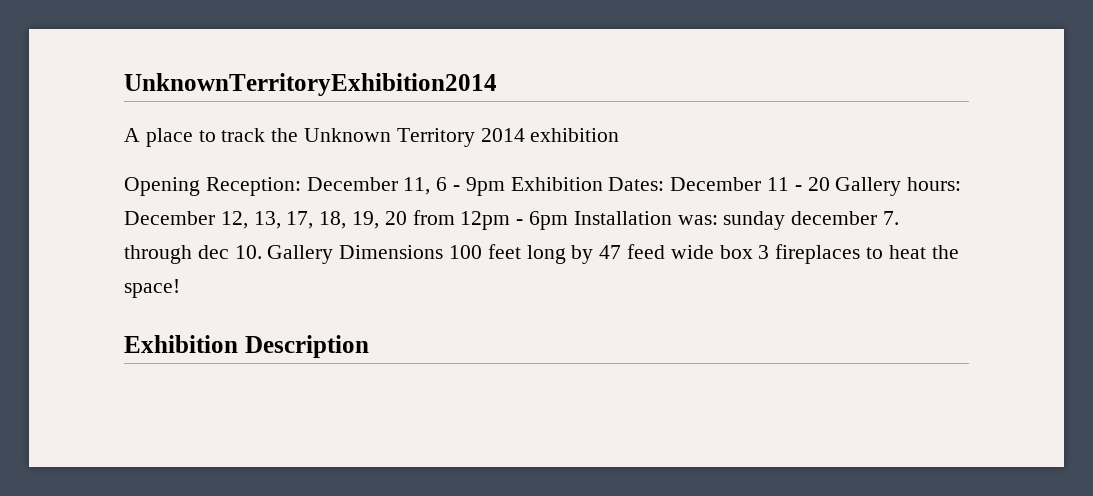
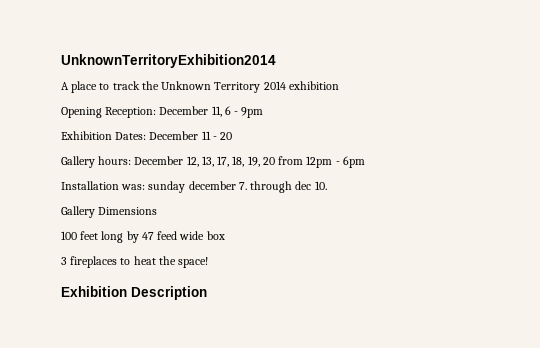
(505, 186) none -> (264, 112) //
(830, 184) none -> (233, 136) //
(569, 220) none -> (365, 162) //
(262, 252) none -> (327, 185) //
(444, 252) none -> (158, 211) //
(753, 252) none -> (225, 235) //

